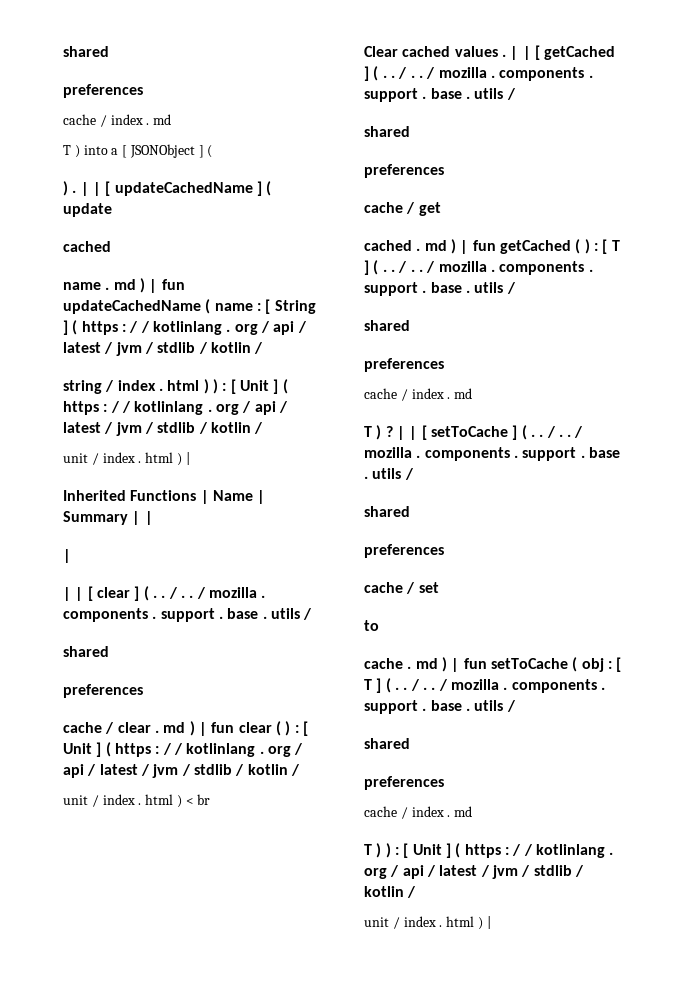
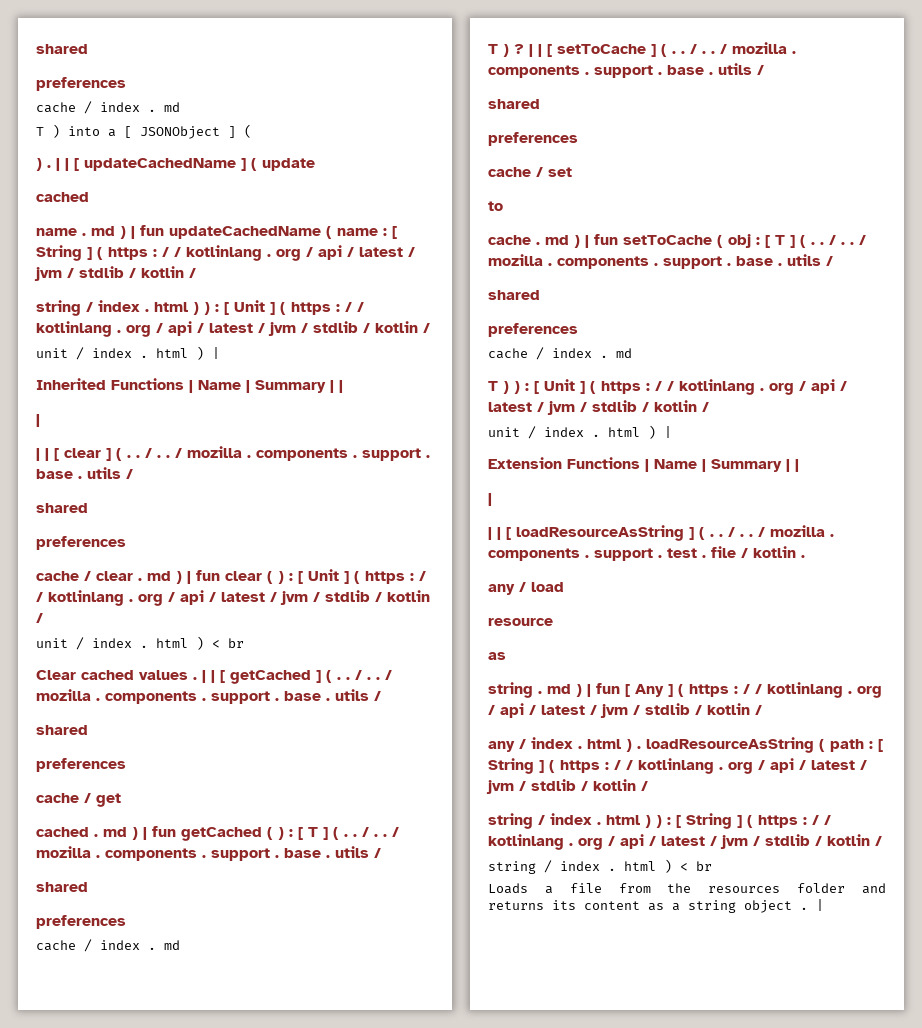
(491, 922) none -> [488,457,799,472] [488,493,492,506] [488,525,834,541] [488,546,805,561] [488,582,564,595] [488,618,553,626] [488,652,506,660] [488,682,882,698] [488,703,762,718] [488,737,883,753] [488,758,867,774] [486,779,648,794] [488,813,831,829] [488,834,882,850] [488,859,712,874] [488,883,886,894] [488,899,824,913] // Extension Functions | Name | Summary | | // | // | | [ loadResourceAsString ] ( . . / . . / mozilla . components . support . test . file / kotlin . // any / load // resource // as // string . md ) | fun [ Any ] ( https : / / kotlinlang . org / api / latest / jvm / stdlib / kotlin / // any / index . html ) . loadResourceAsString ( path : [ String ] ( https : / / kotlinlang . org / api / latest / jvm / stdlib / kotlin / // string / index . html ) ) : [ String ] ( https : / / kotlinlang . org / api / latest / jvm / stdlib / kotlin / // string / index . html ) < br // Loads a file from the resources folder and returns its content as a string object . |

